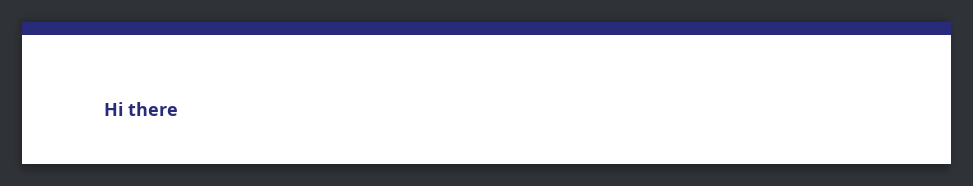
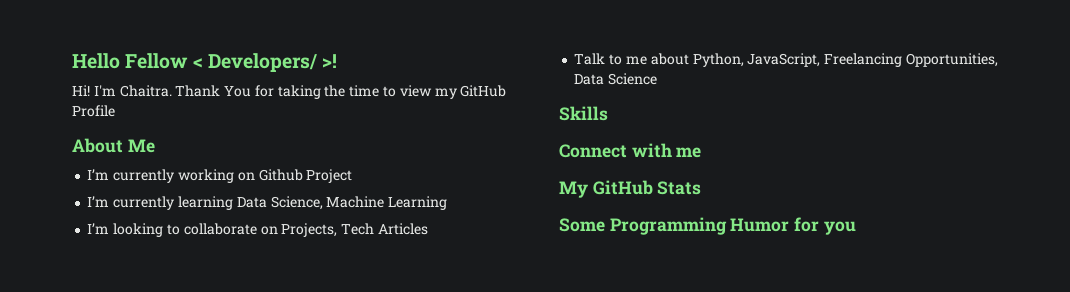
[104,102,178,116] Hi there -> [72,53,338,72] [72,85,507,99] [72,105,115,117] [72,138,155,153] [87,169,353,183] [87,196,448,210] [87,223,428,237] [574,53,998,67] [574,73,658,85] [559,106,608,121] [559,143,702,158] [559,180,702,198] [559,217,856,235] Hello Fellow < Developers/ >! // Hi! I'm Chaitra. Thank You for taking the time to view my GitHub Profile // About Me // I’m currently working on Github Project // I’m currently learning Data Science, Machine Learning // I’m looking to collaborate on Projects, Tech Articles // Talk to me about Python, JavaScript, Freelancing Opportunities, Data Science // Skills // Connect with me // My GitHub Stats // Some Programming Humor for you

